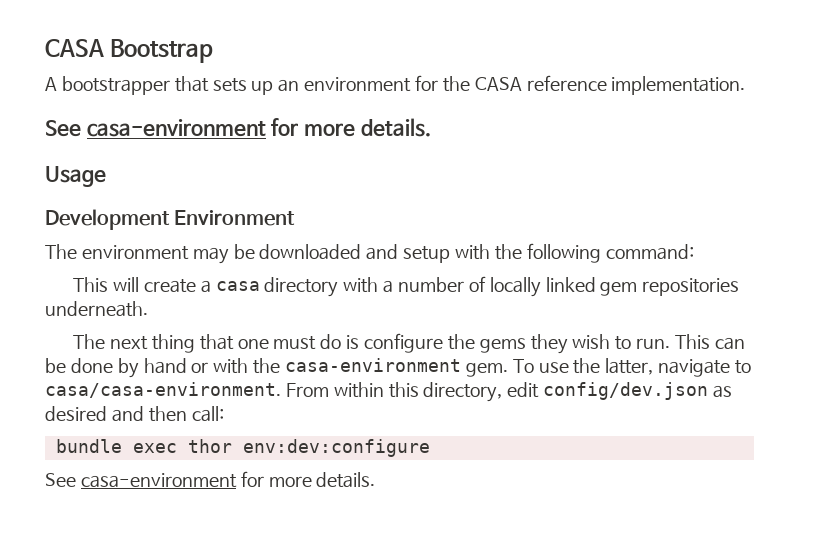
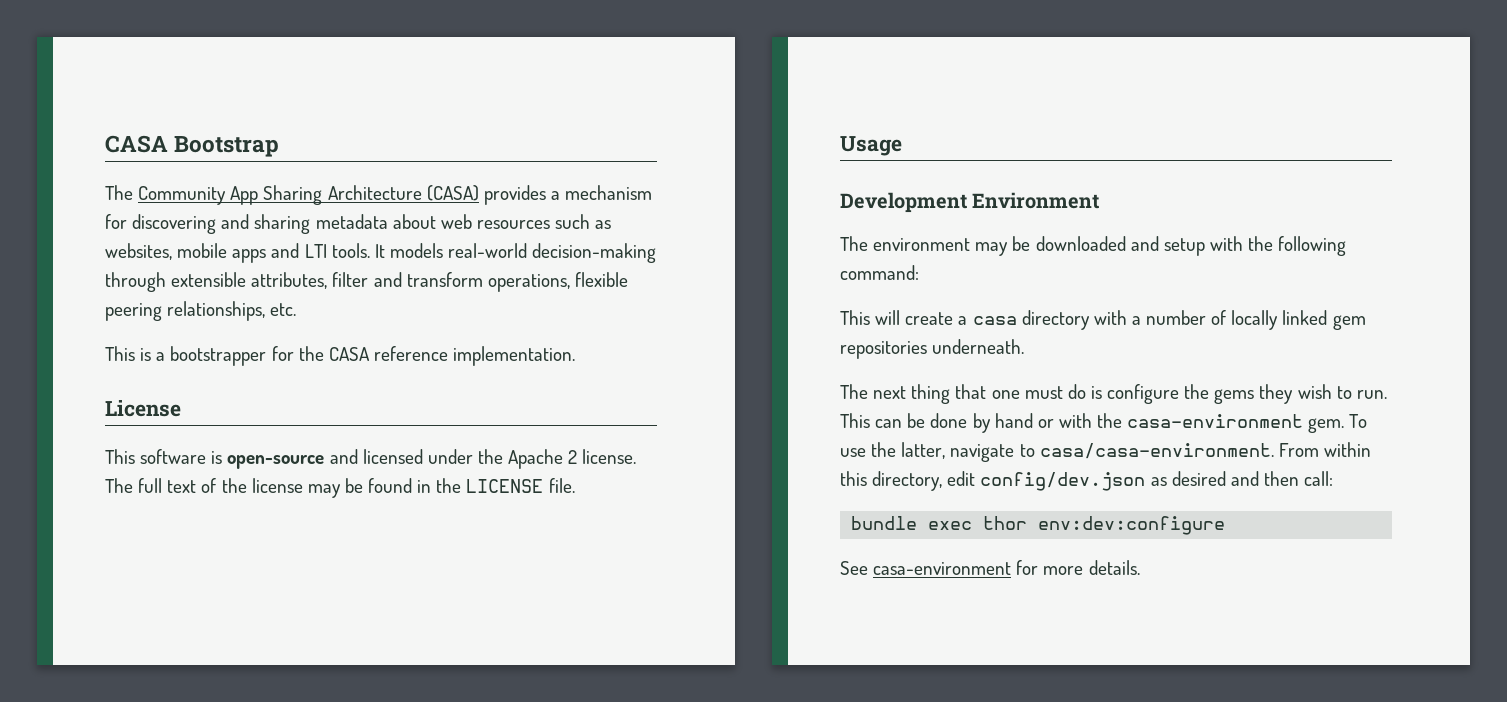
[45,76,412,95] A bootstrapper that sets up an environment -> [105,185,653,205] [105,214,612,234] [105,243,657,263] [105,272,628,292] [105,301,297,321] [105,346,267,366] The Community App Sharing Architecture (CASA) provides a mechanism for discovering and sharing metadata about web resources such as websites, mobile apps and LTI tools. It models real-world decision-making through extensible attributes, filter and transform operations, flexible peering relationships, etc. // This is a bootstrapper
[45,118,431,137] See casa-environment for more details. -> [105,400,181,417] [105,449,637,469] [105,478,575,498] License // This software is open-source and licensed under the Apache 2 license. The full text of the license may be found in the LICENSE file.

